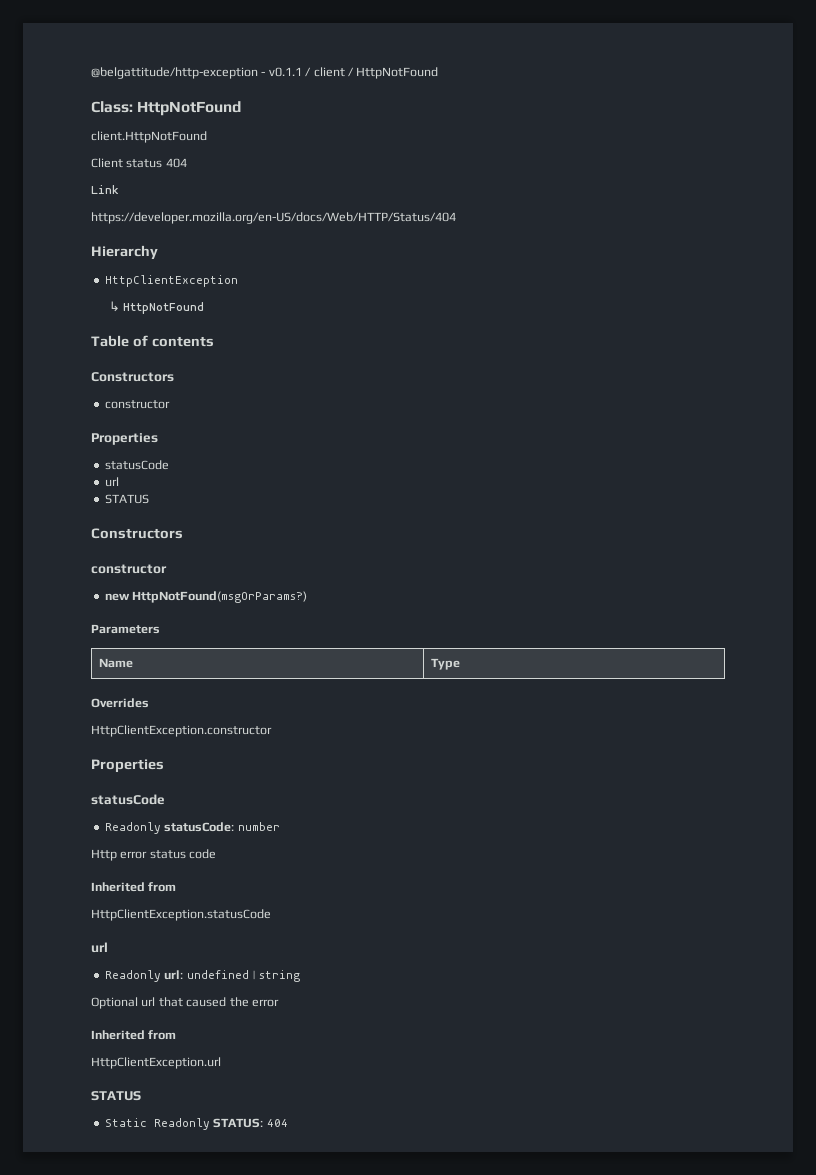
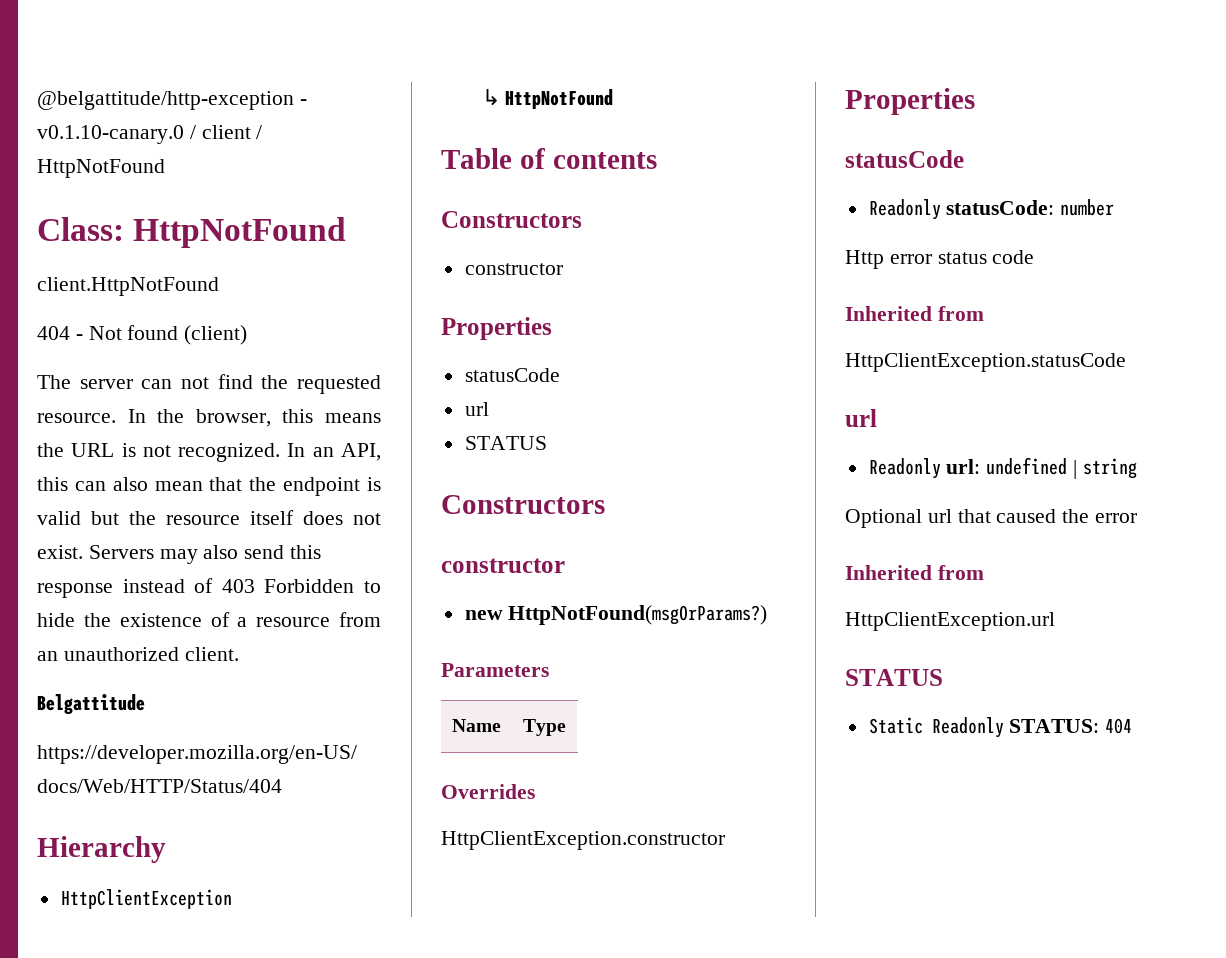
[268,67,302,77] v0.1.1 -> [37,125,184,144] v0.1.10-canary.0
[91,158,187,168] [91,185,119,194] Client status 404 // Link -> [37,325,248,345] [37,374,381,394] [37,409,381,427] [37,443,381,462] [37,477,381,496] [37,510,381,525] [37,545,322,564] [37,578,381,598] [37,612,381,627] [37,647,239,661] [37,694,145,714] 404 - Not found (client) // The server can not find the requested resource. In the browser, this means the URL is not recognized. In an API, this can also mean that the endpoint is valid but the resource itself does not exist. Servers may also send this response instead of 403 Forbidden to hide the existence of a resource from an unauthorized client. // Belgattitude

